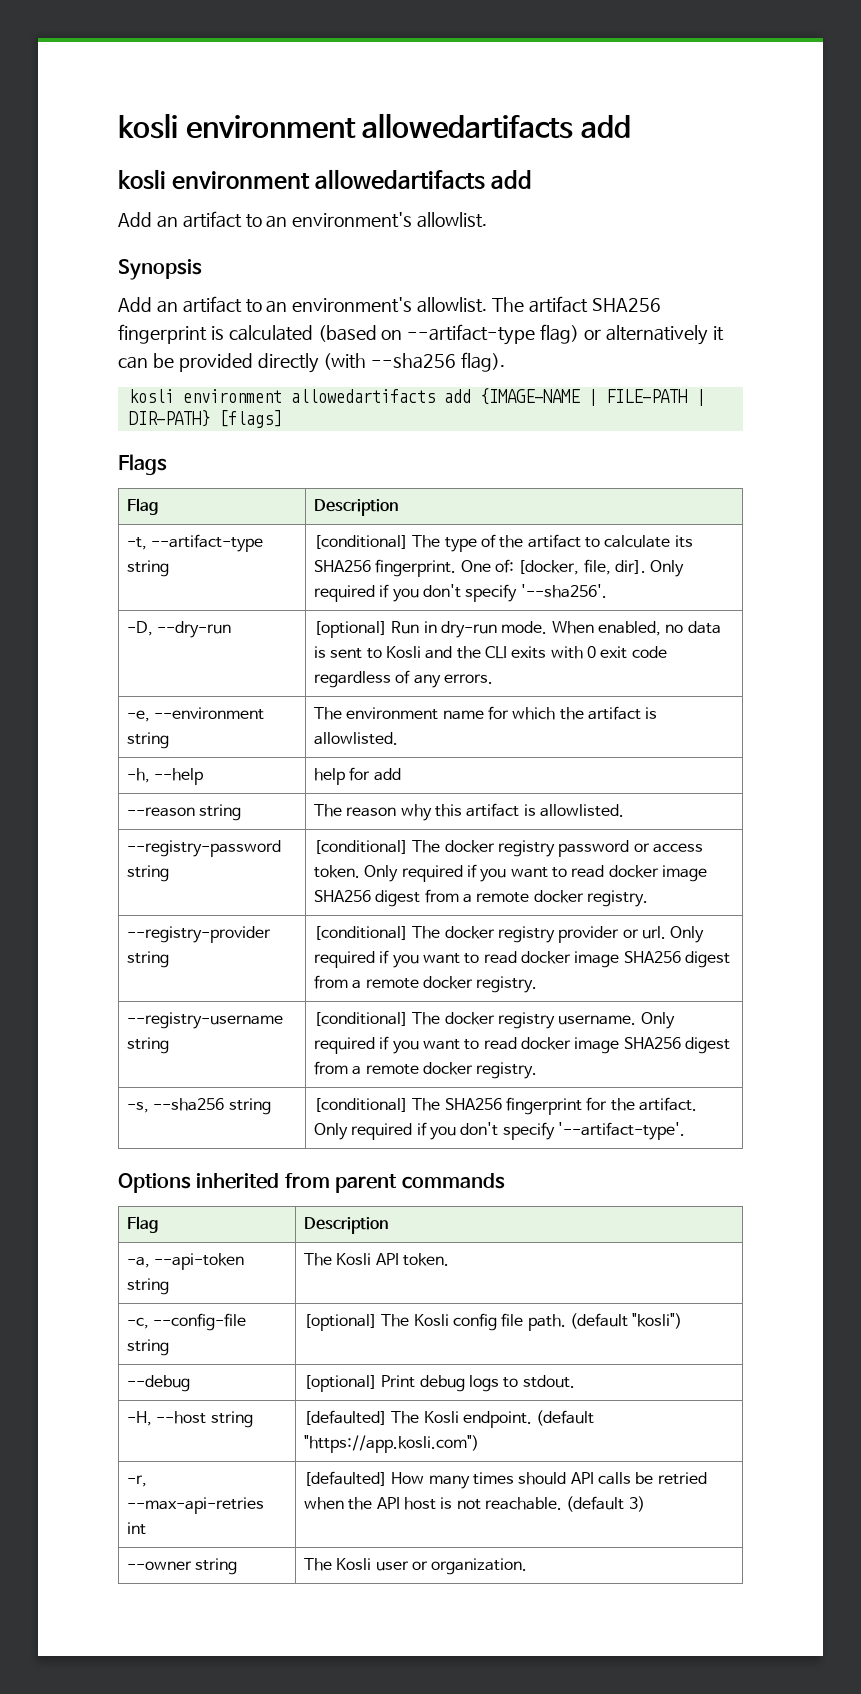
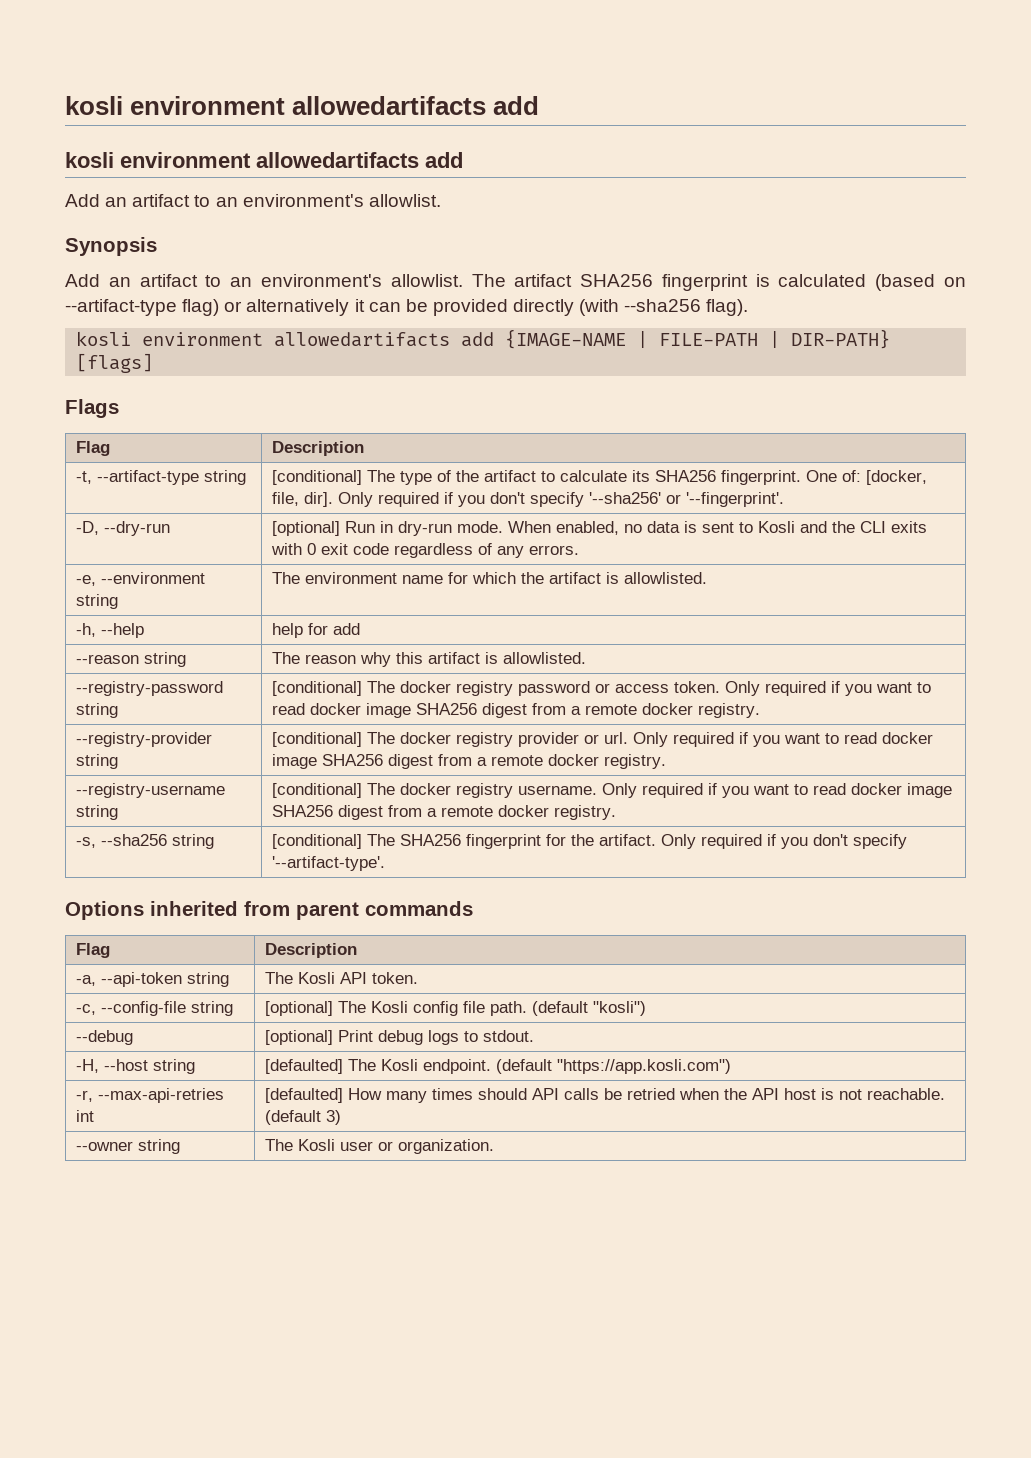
[520,584,607,598] '--sha256'. -> [589,492,785,507] '--sha256' or '--fingerprint'.

